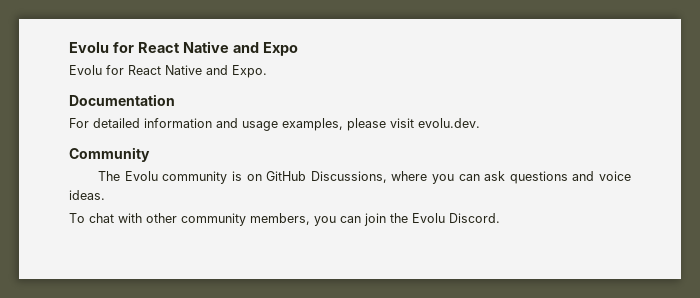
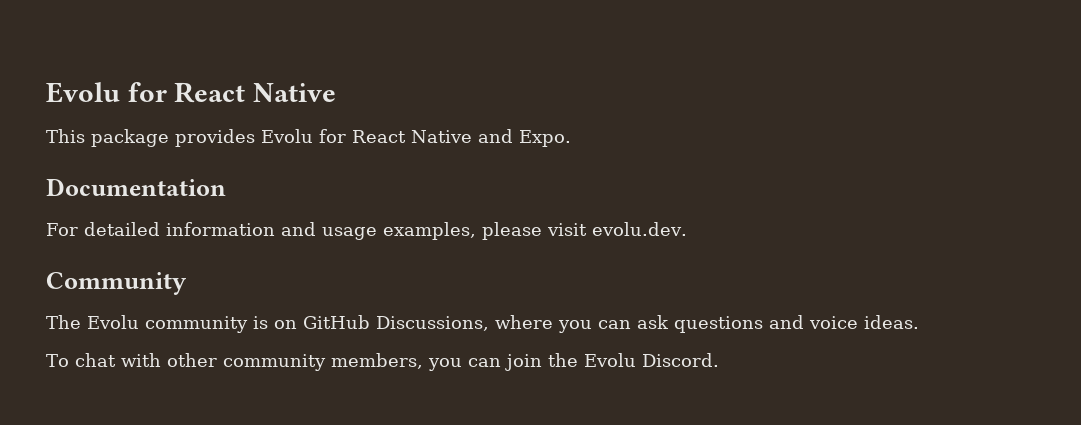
[69,41,298,56] Evolu for React Native and Expo // -> [46,82,337,103] [46,129,255,147] Evolu for React Native // This package provides

